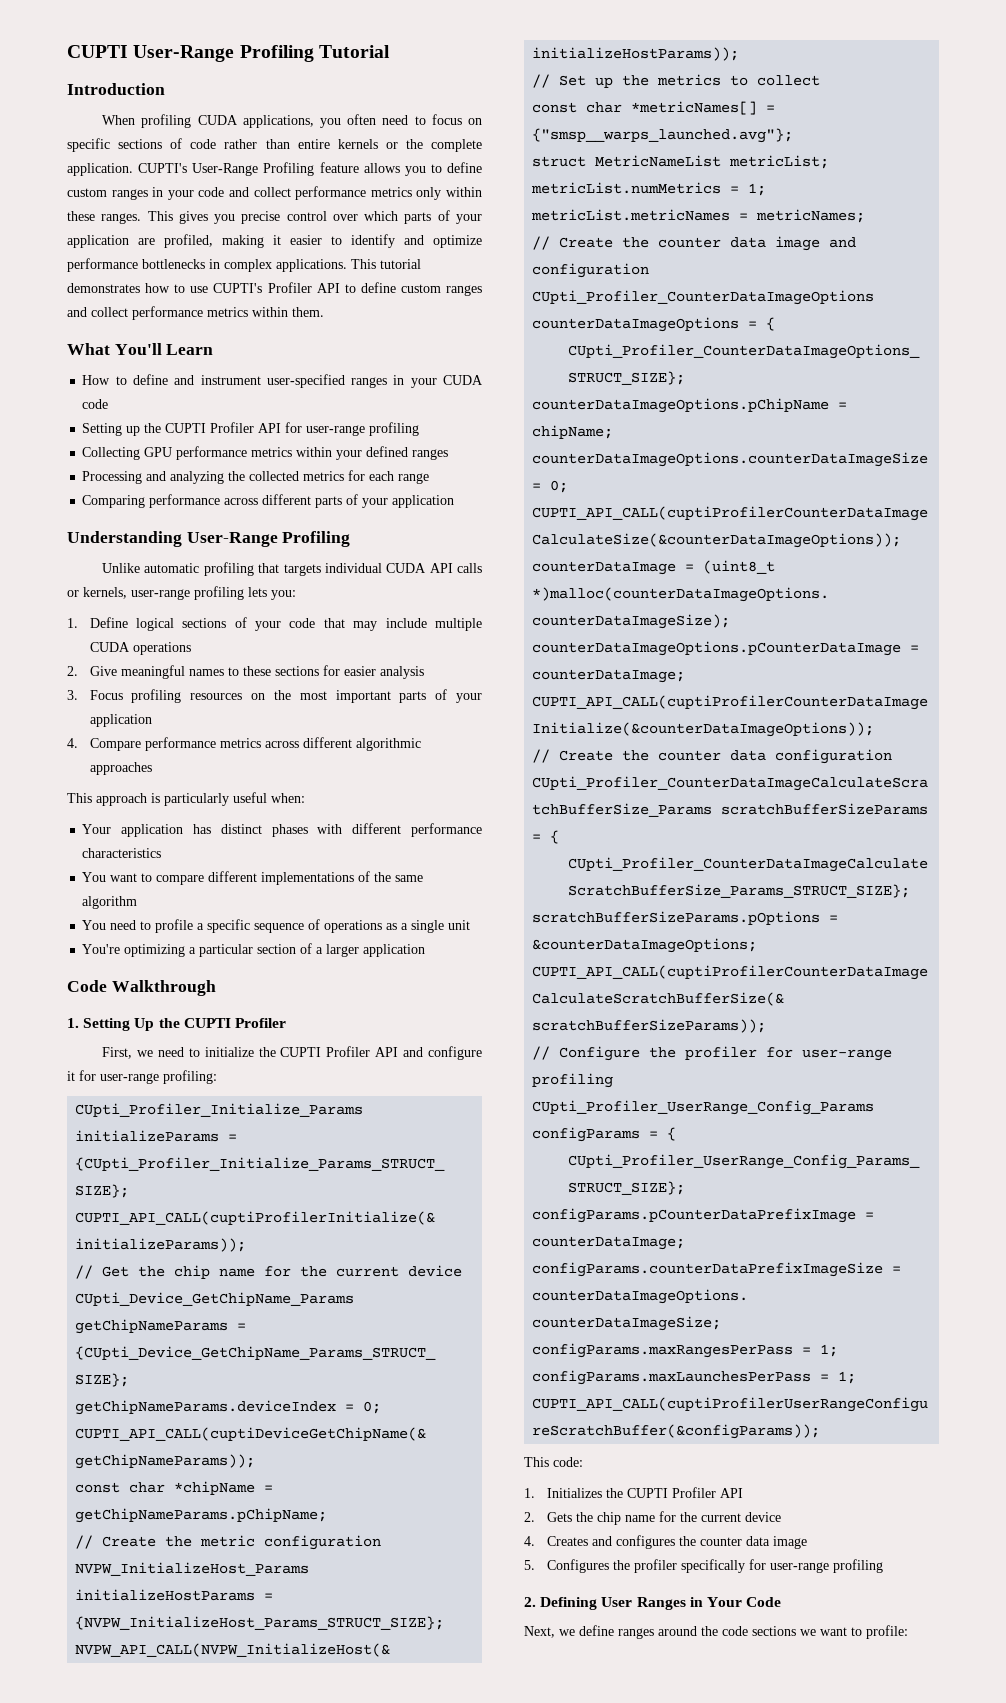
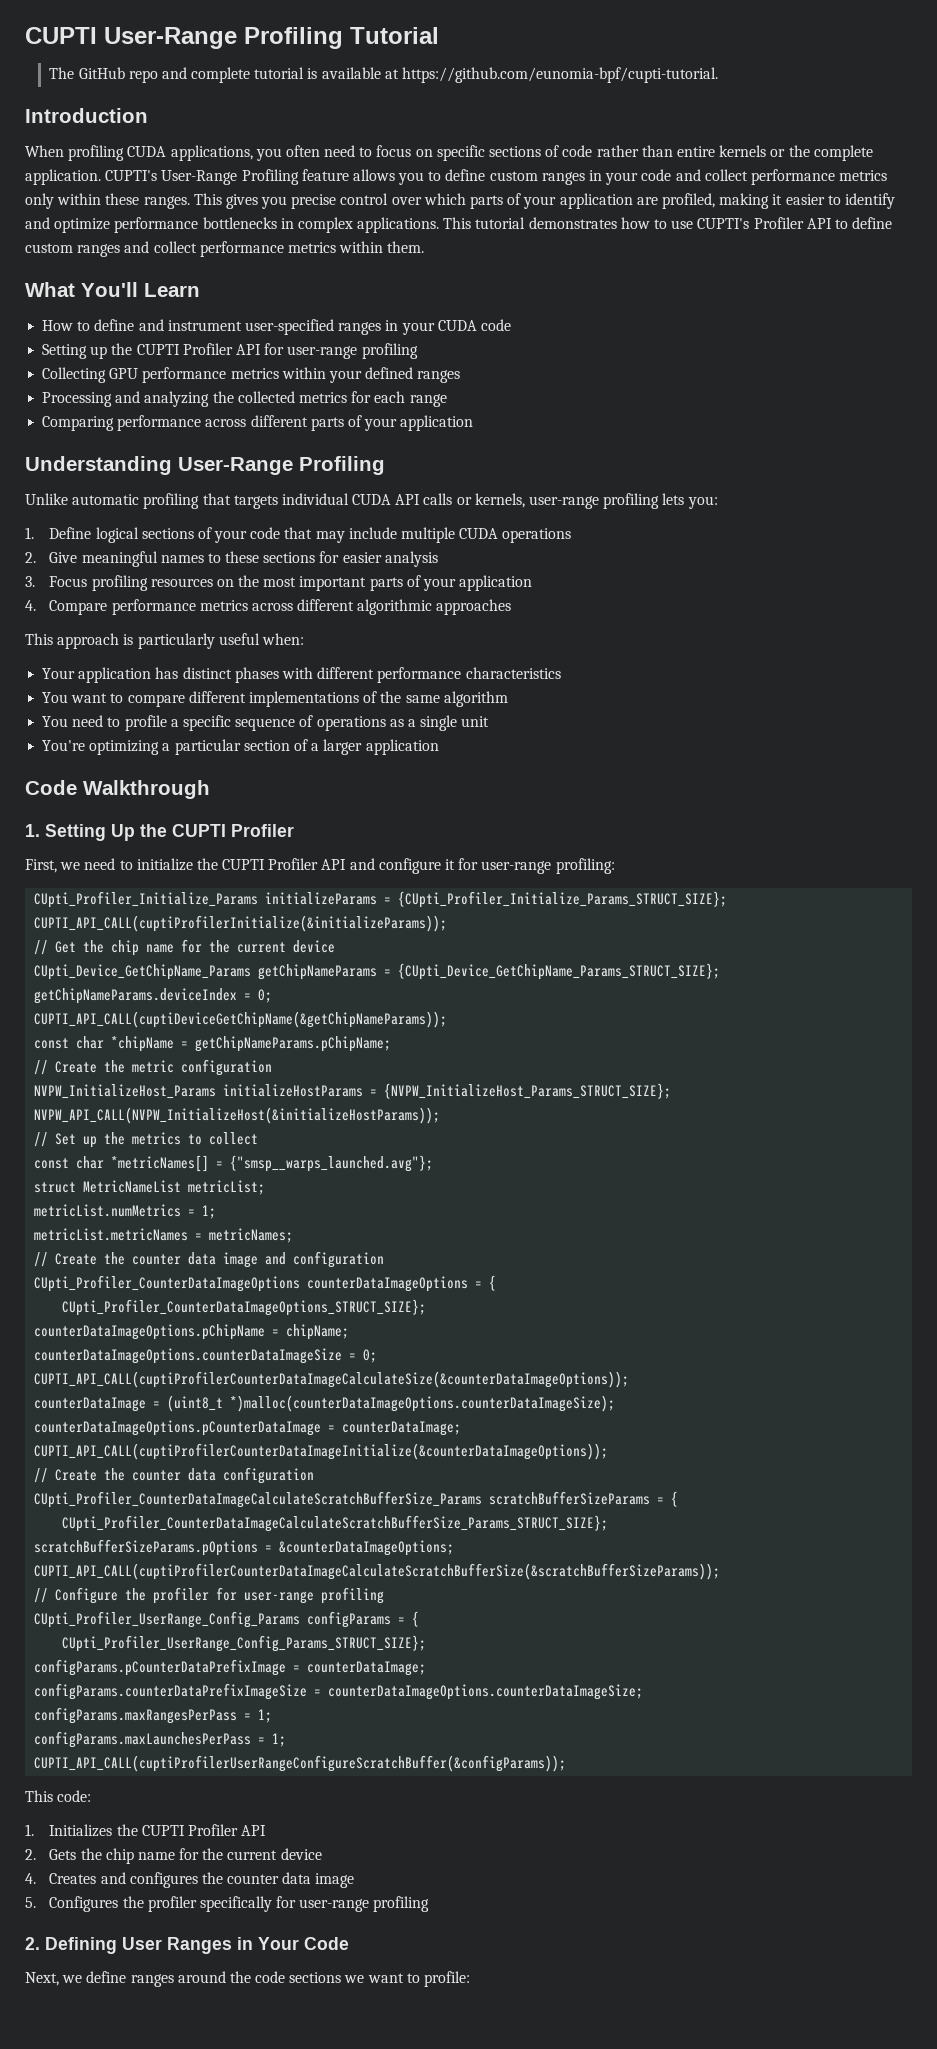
(390, 51) none -> [49,67,718,83] // The GitHub repo and complete tutorial is available at https://github.com/eunomia-bpf/cupti-tutorial.

